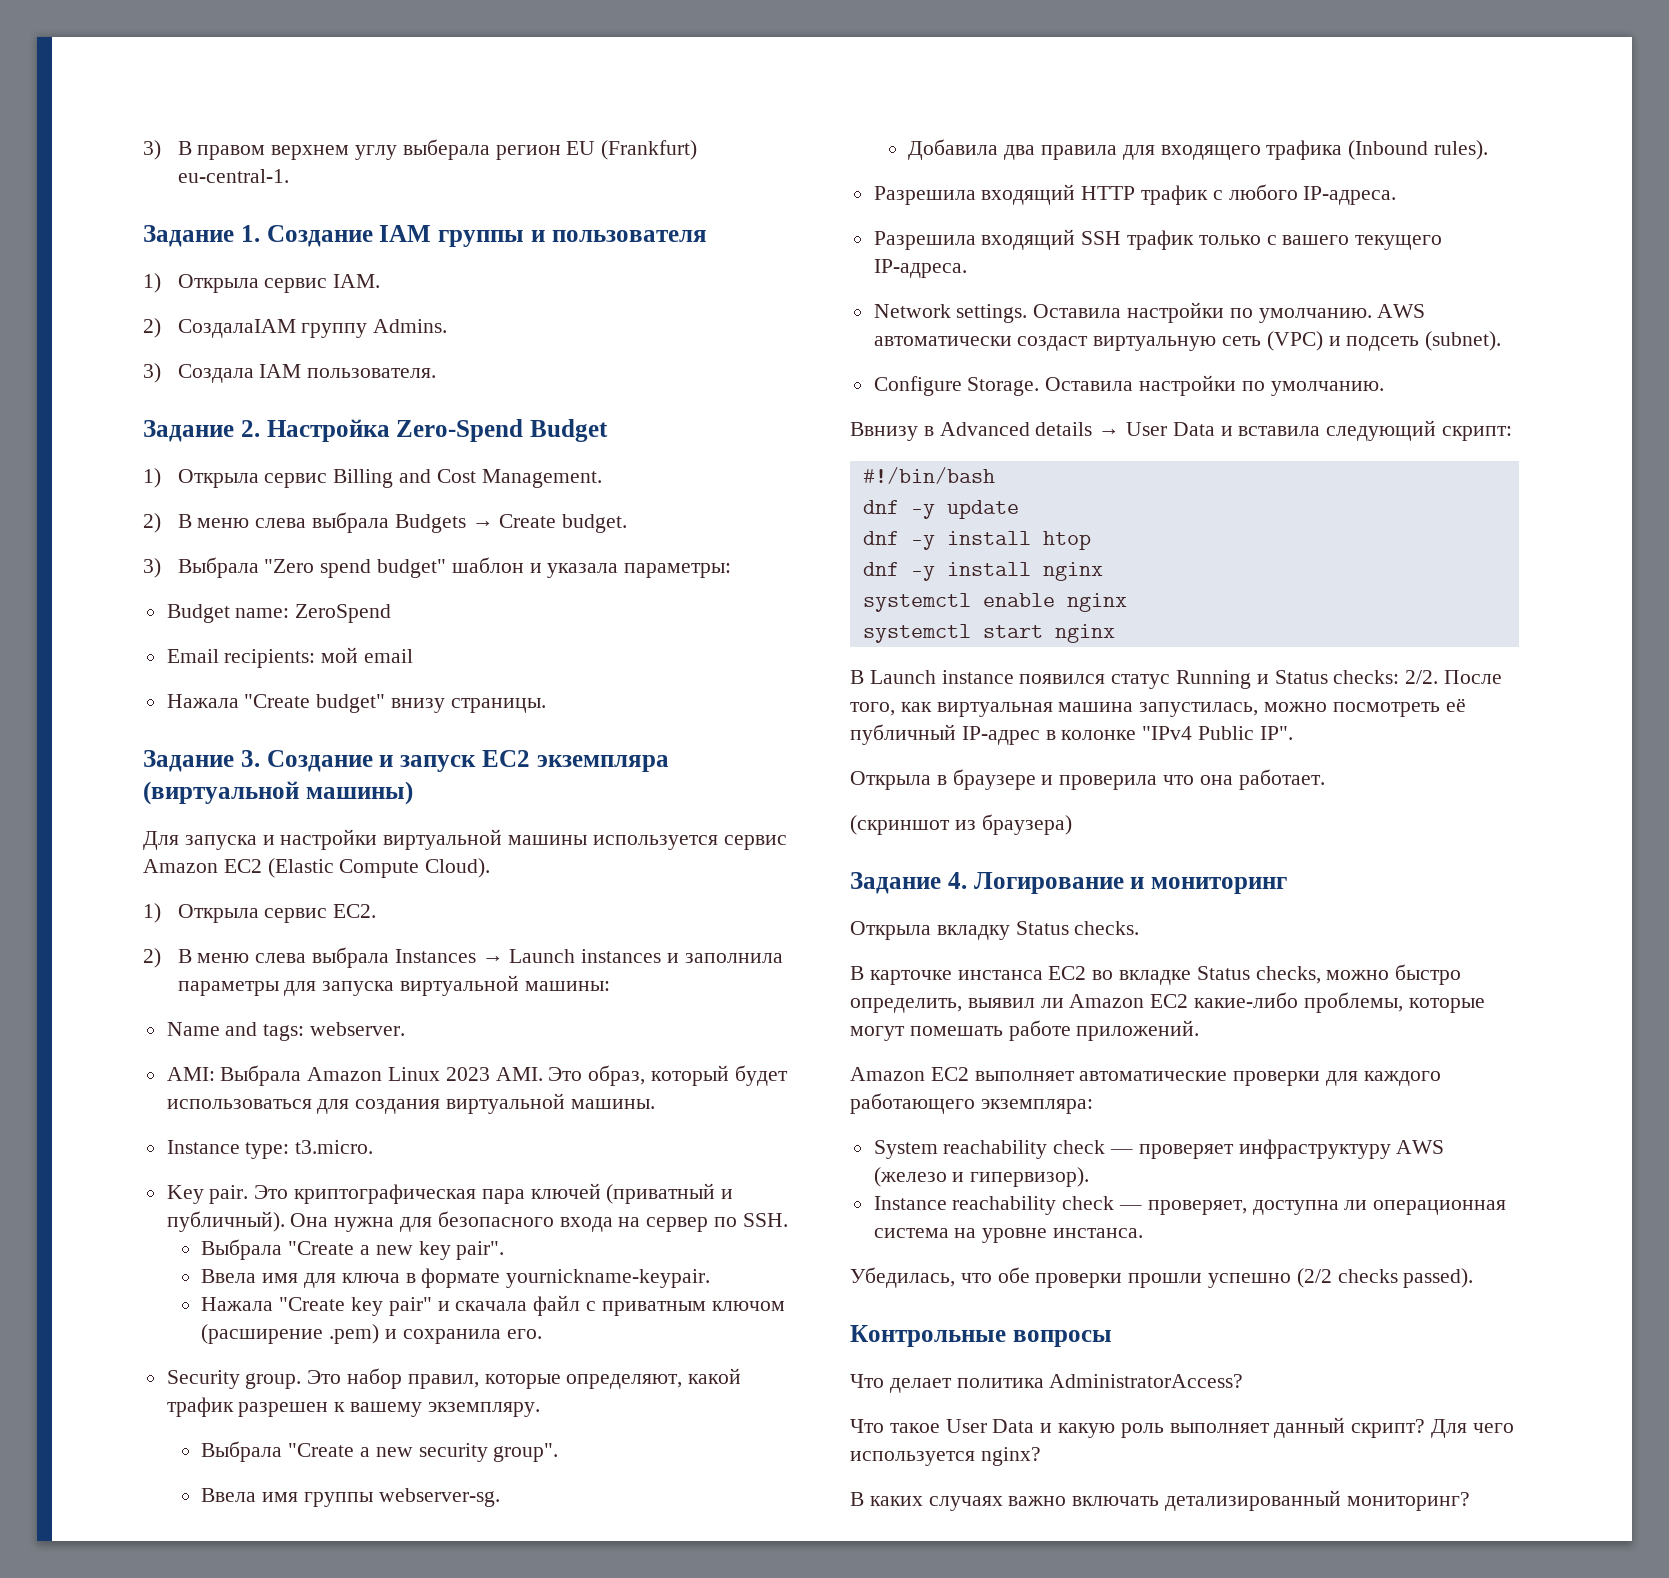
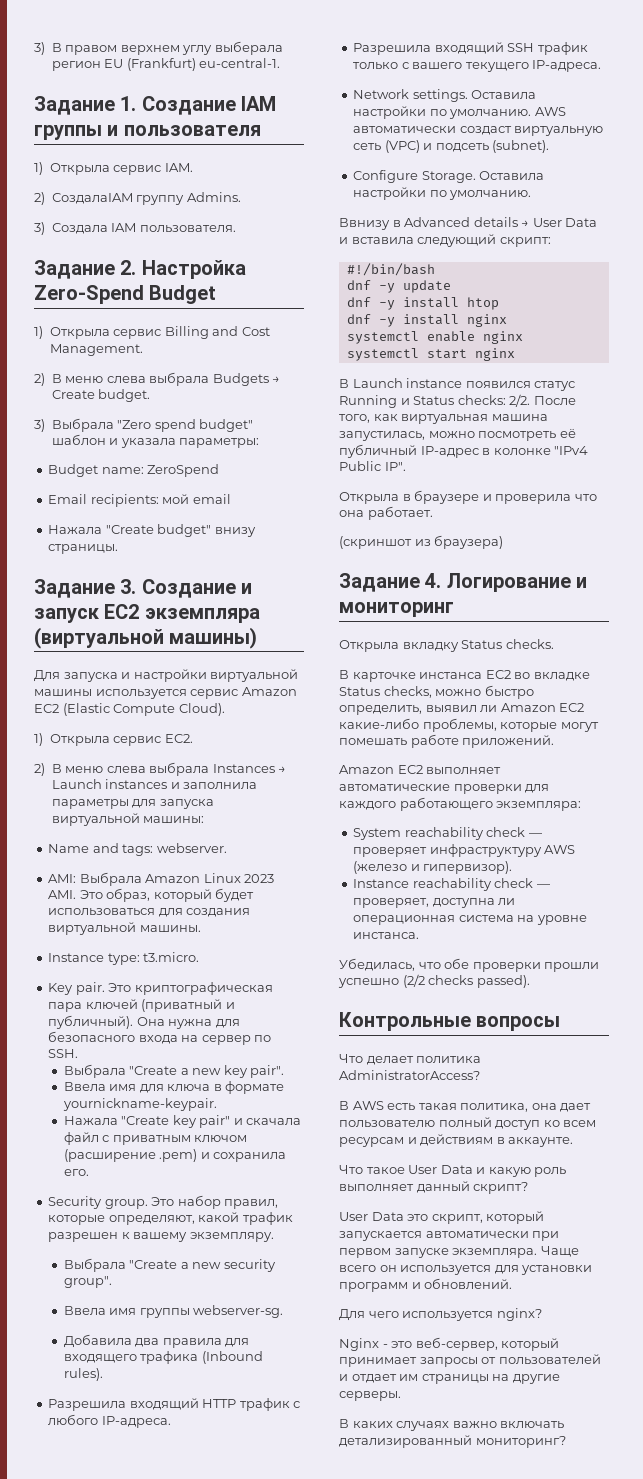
(1244, 1381) none -> [339,1101,592,1112] [339,1117,597,1130] [339,1134,574,1147] // В AWS есть такая политика, она дает пользователю полный доступ ко всем ресурсам и действиям в аккаунте.
[1431,1419,1514,1438] [850,1447,1041,1466] Для чего используется nginx? -> [339,1211,545,1224] [339,1231,560,1241] [339,1246,579,1258] [339,1265,593,1275] [339,1278,513,1292] [339,1308,542,1321] [339,1337,560,1351] [339,1354,601,1367] [339,1374,560,1384] [339,1391,401,1401] // User Data это скрипт, который запускается автоматически при первом запуске экземпляра. Чаще всего он используется для установки программ и обновлений. // Для чего используется nginx? // Nginx - это веб-сервер, который принимает запросы от пользователей и отдает им страницы на другие серверы.

